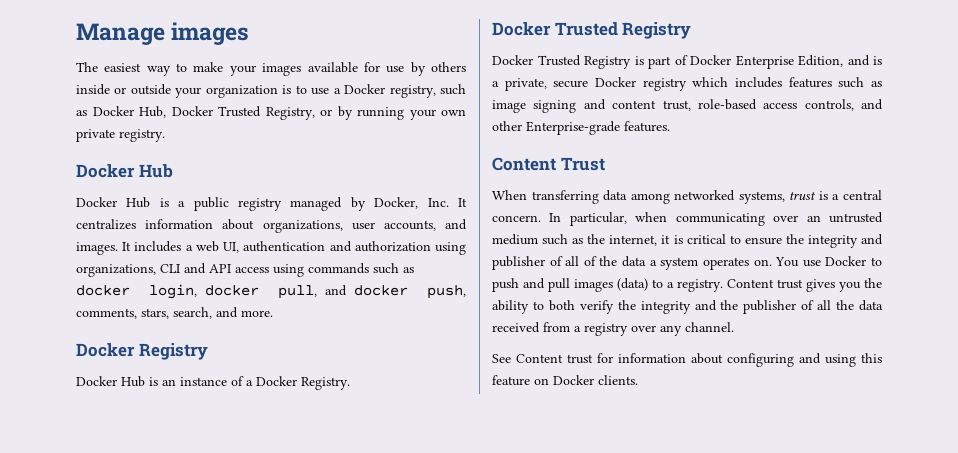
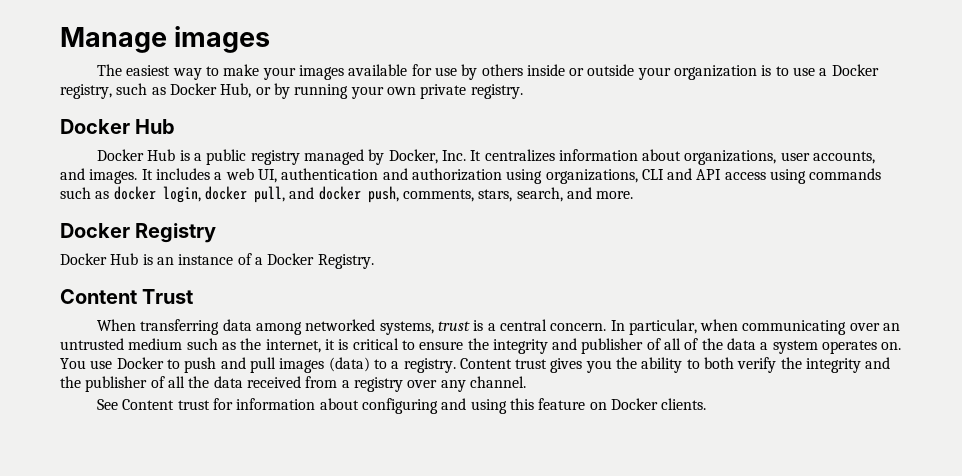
[171,106,315,120] Docker Trusted Registry, -> (252, 90) none
[492,22,692,39] [492,55,882,69] [492,77,882,91] [492,99,883,113] [492,121,670,135] // Docker Trusted Registry // Docker Trusted Registry is part of Docker Enterprise Edition, and is a private, secure Docker registry which includes features such as image signing and content trust, role-based access controls, and other Enterprise-grade features. -> (374, 261) none

